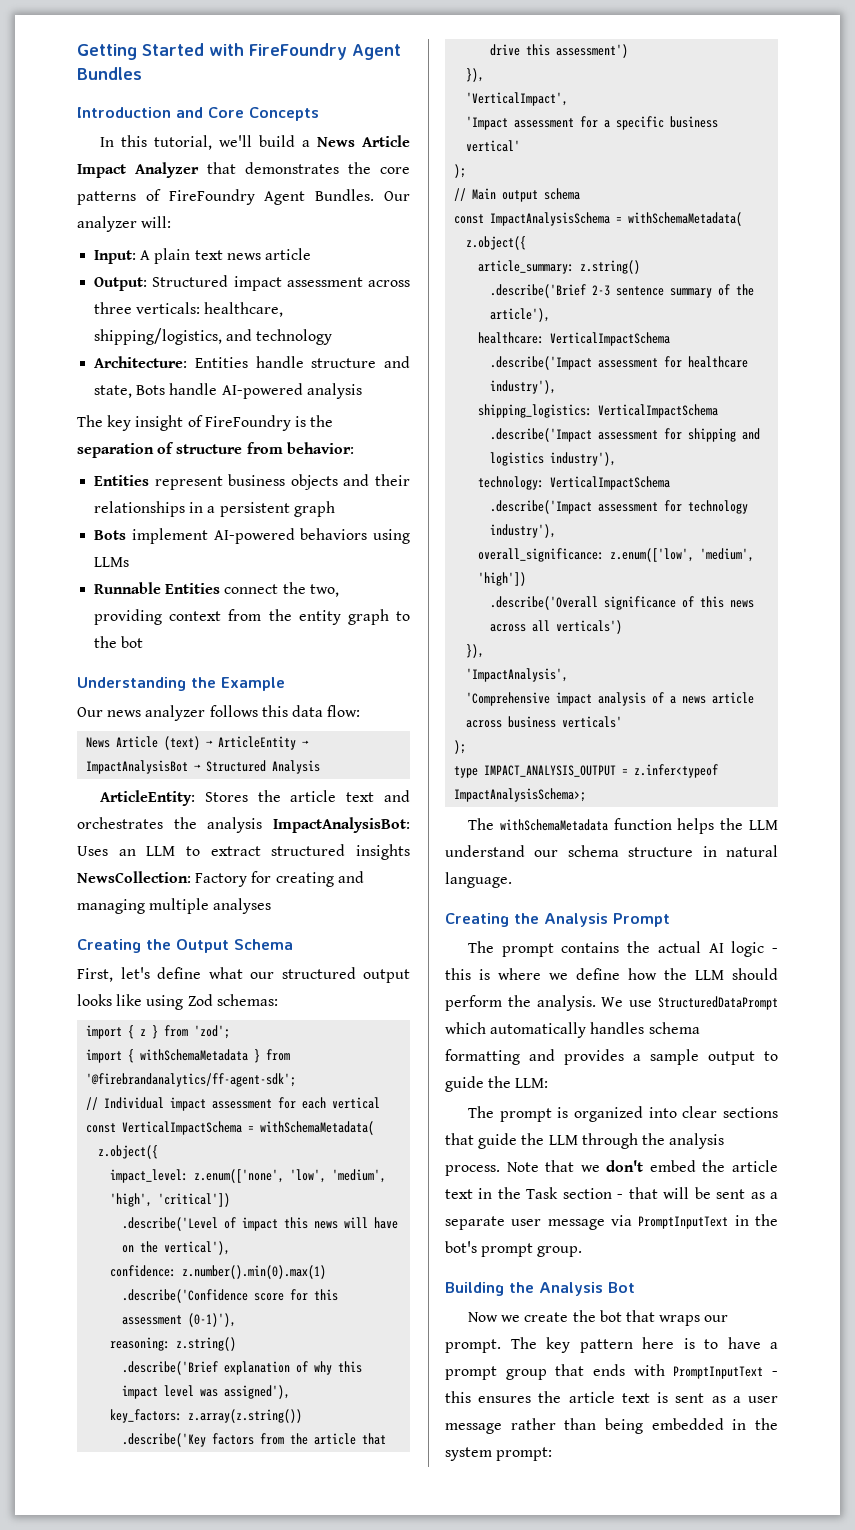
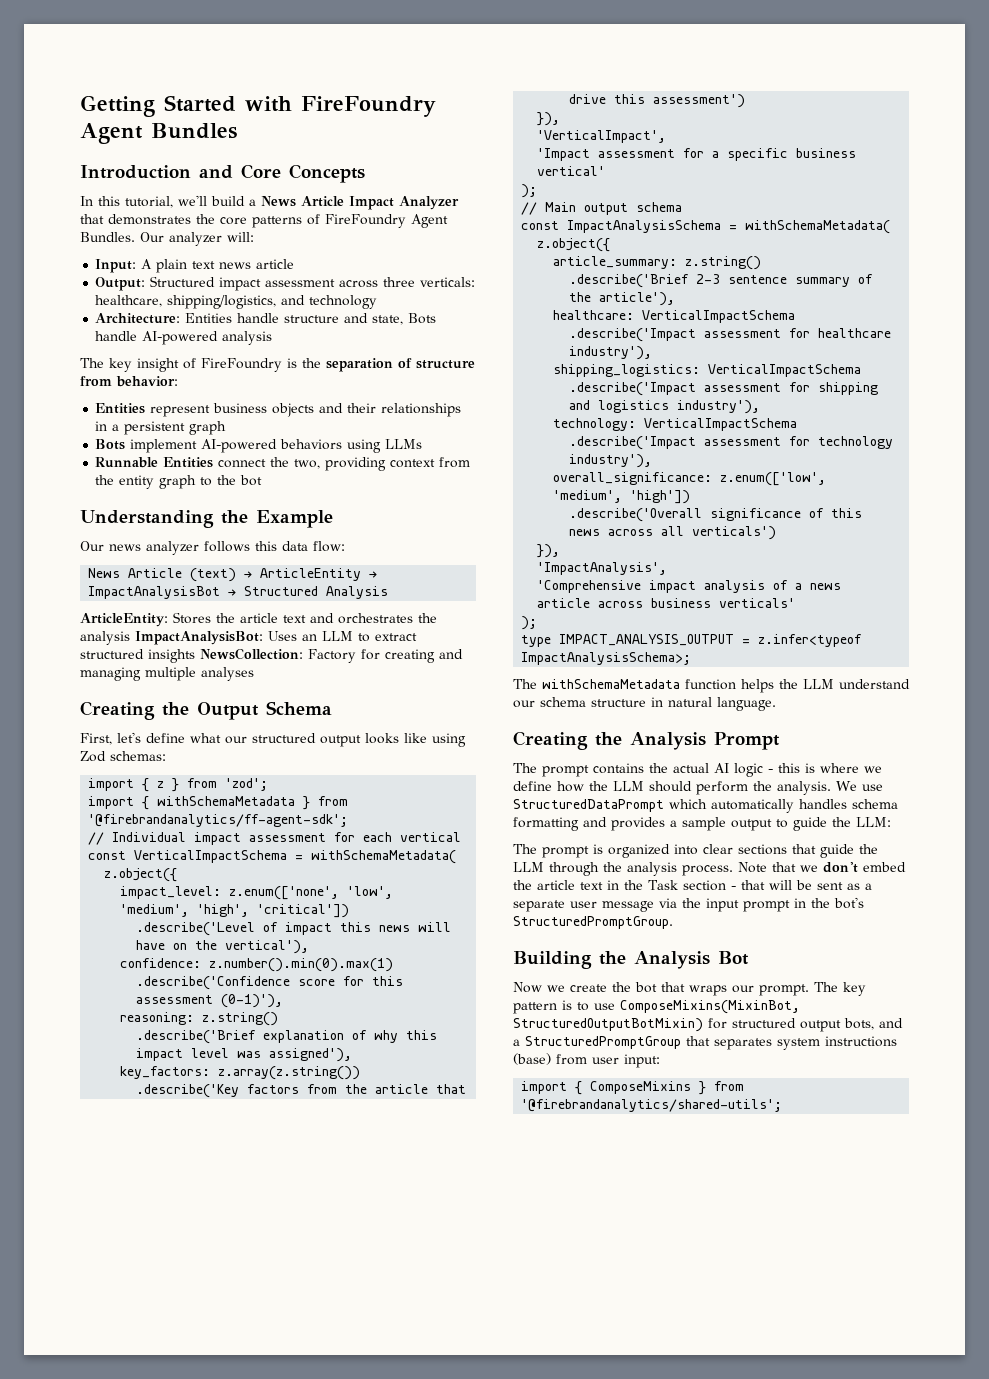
[638,1216,729,1229] PromptInputText -> [682,898,790,912] the input prompt
[481,1243,583,1257] prompt group. -> [513,916,673,929] StructuredPromptGroup.
[642,1337,674,1349] here -> (557, 1008) none
[727,1337,778,1349] [445,1364,778,1380] [445,1391,778,1403] [445,1418,778,1434] [445,1447,553,1461] have a prompt group that ends with PromptInputText - this ensures the article text is sent as a user message rather than being embedded in the system prompt: -> [594,1000,800,1014] [513,1018,903,1032] [513,1036,897,1050] [513,1053,660,1068] [521,1081,745,1095] [521,1099,783,1112] use ComposeMixins(MixinBot, StructuredOutputBotMixin) for structured output bots, and a StructuredPromptGroup that separates system instructions (base) from user input: // import { ComposeMixins } from '@firebrandanalytics/shared-utils';

